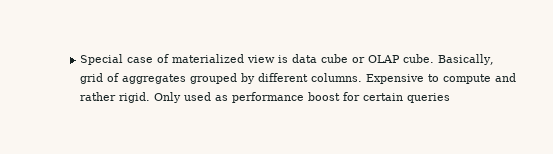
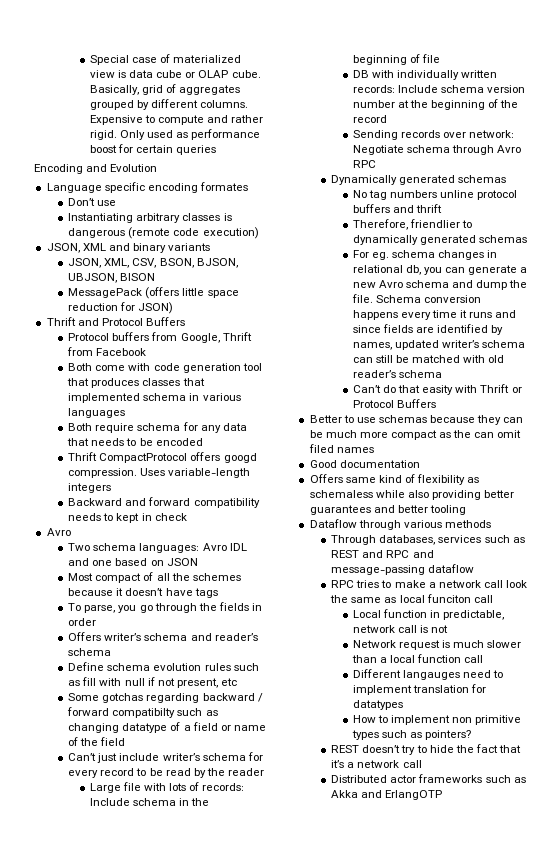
(450, 98) none -> [34,164,158,174] [46,182,248,193] [68,198,117,206] [68,213,232,223] [68,227,259,239] [46,243,211,253] [68,258,238,268] [68,273,156,283] [68,287,239,299] [68,302,174,314] [46,317,185,326] [68,332,252,343] [67,347,147,356] [68,363,262,373] [67,378,205,388] [68,393,241,403] [68,408,126,418] [68,422,247,433] [67,438,203,446] [68,452,257,463] [68,468,251,478] [68,483,112,493] [68,497,260,508] [68,513,187,523] [46,528,71,536] [68,543,247,553] [68,558,198,566] [68,572,241,583] [68,588,218,598] [68,602,263,613] [68,618,97,626] [68,632,258,641] [68,648,112,656] [68,662,259,671] [68,677,238,688] [68,693,263,703] [67,707,218,718] [68,722,266,733] [68,737,126,746] [68,752,263,763] [68,768,265,778] [89,782,245,793] [89,798,210,806] [352,54,441,65] [352,70,498,80] [352,85,526,93] [352,99,519,110] [352,115,387,123] [352,130,515,140] [352,145,522,155] [352,160,376,168] [331,175,507,185] [352,190,518,200] [352,204,443,213] [352,219,473,230] [352,235,528,245] [352,250,498,260] [352,265,528,275] [352,280,528,290] [351,294,482,303] [352,310,517,320] [352,324,504,335] [352,340,526,350] [352,355,505,363] [352,370,442,378] [352,384,522,395] [352,399,436,408] [309,415,524,425] [309,430,522,440] [308,444,374,453] [309,460,420,468] [309,474,480,485] [309,490,515,500] [309,505,466,515] [309,519,491,530] [331,535,525,545] [331,550,434,558] [331,564,475,575] [331,580,528,588] [330,594,493,603] [352,609,505,620] [352,625,449,633] [352,640,522,650] [351,654,484,663] [352,669,504,680] [352,684,487,695] [352,700,403,710] [352,715,522,725] [351,730,472,740] [331,744,522,755] [331,760,422,768] [331,774,526,783] [331,790,443,800] // Encoding and Evolution // Language specific encoding formates // Don’t use // Instantiating arbitrary classes is dangerous (remote code execution) // JSON, XML and binary variants // JSON, XML, CSV, BSON, BJSON, UBJSON, BISON // MessagePack (offers little space reduction for JSON) // Thrift and Protocol Buffers // Protocol buffers from Google, Thrift from Facebook // Both come with code generation tool that produces classes that implemented schema in various languages // Both require schema for any data that needs to be encoded // Thrift CompactProtocol offers googd compression. Uses variable-length integers // Backward and forward compatibility needs to kept in check // Avro // Two schema languages: Avro IDL and one based on JSON // Most compact of all the schemes because it doesn’t have tags // To parse, you go through the fields in order // Offers writer’s schema and reader’s schema // Define schema evolution rules such as fill with null if not present, etc // Some gotchas regarding backward / forward compatibilty such as changing datatype of a field or name of the field // Can’t just include writer’s schema for every record to be read by the reader // Large file with lots of records: Include schema in the beginning of file // DB with individually written records: Include schema version number at the beginning of the record // Sending records over network: Negotiate schema through Avro RPC // Dynamically generated schemas // No tag numbers unline protocol buffers and thrift // Therefore, friendlier to dynamically generated schemas // For eg. schema changes in relational db, you can generate a new Avro schema and dump the file. Schema conversion happens every time it runs and since fields are identified by names, updated writer’s schema can still be matched with old reader’s schema // Can’t do that easity with Thrift or Protocol Buffers // Better to use schemas because they can be much more compact as the can omit filed names // Good documentation // Offers same kind of flexibility as schemaless while also providing better guarantees and better tooling // Dataflow through various methods // Through databases, services such as REST and RPC and message-passing dataflow // RPC tries to make a network call look the same as local funciton call // Local function in predictable, network call is not // Network request is much slower than a local function call // Different langauges need to implement translation for datatypes // How to implement non primitive types such as pointers? // REST doesn’t try to hide the fact that it’s a network call // Distributed actor frameworks such as Akka and ErlangOTP

